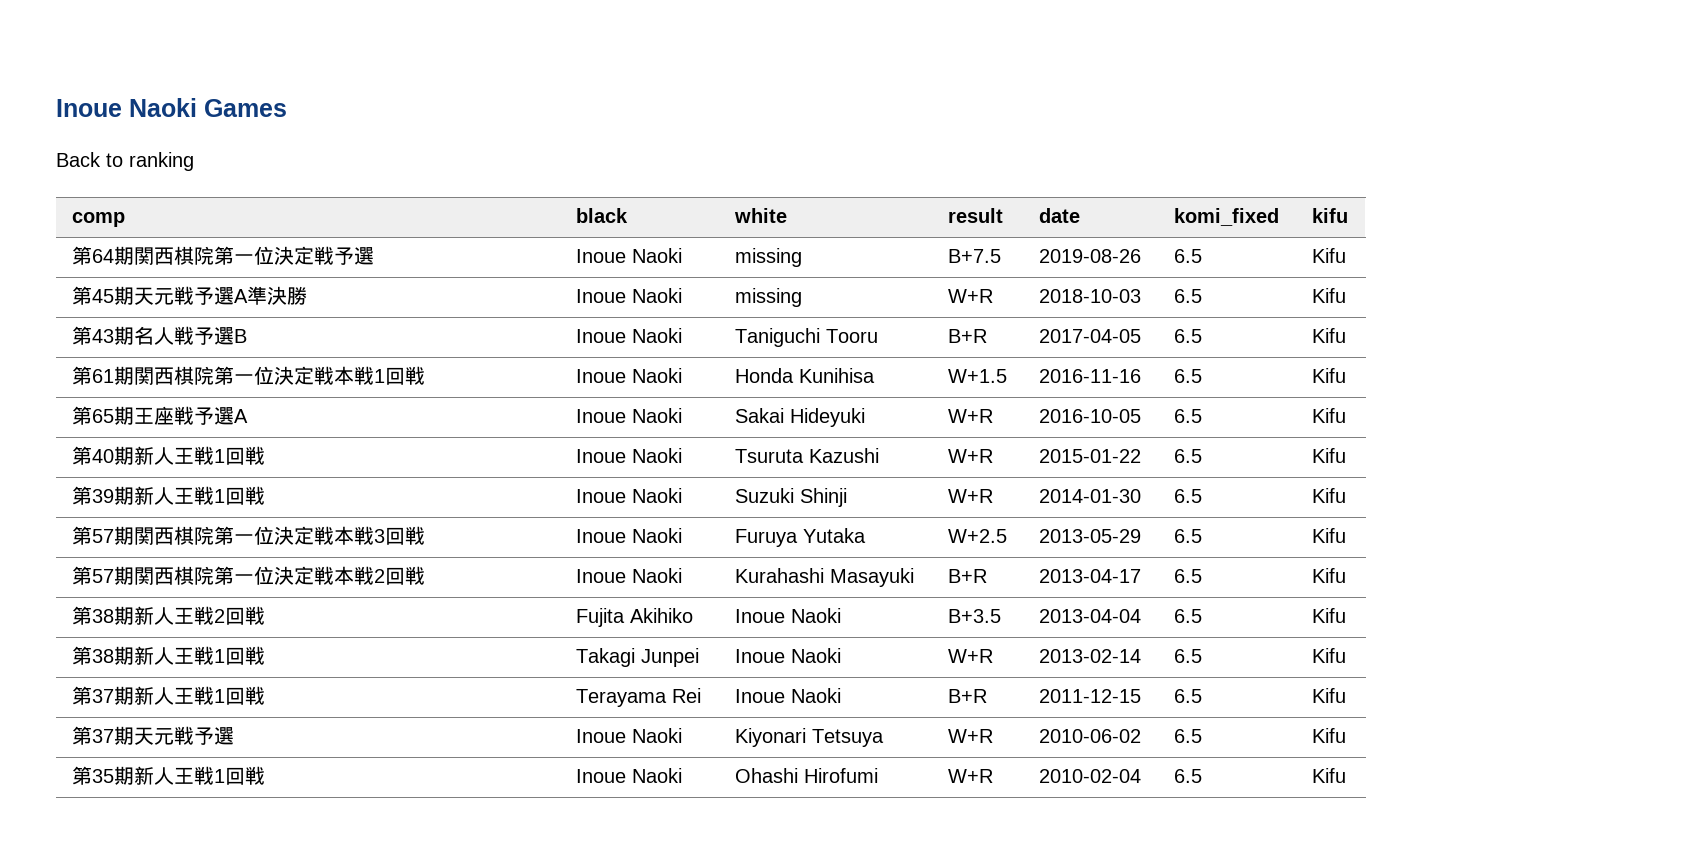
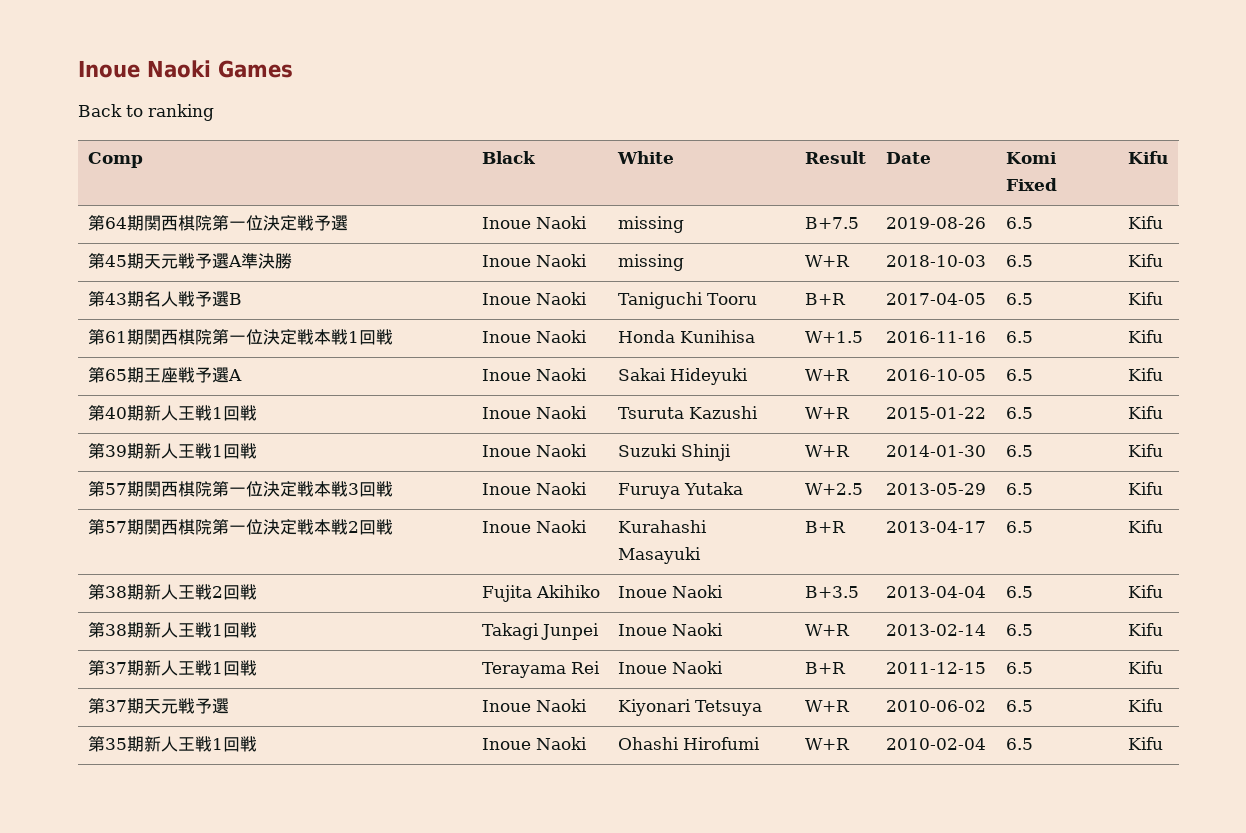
[71,212,125,227] [575,208,628,223] [733,208,787,223] [947,208,1003,223] [1038,208,1080,223] [1173,208,1279,226] [1311,208,1348,223] comp | black | white | result | date | komi_fixed | kifu -> [87,152,143,168] [481,151,536,164] [616,151,674,164] [804,151,866,164] [885,152,931,164] [1005,152,1057,164] [1005,178,1057,191] [1127,151,1168,164] Comp | Black | White | Result | Date | Komi Fixed | Kifu

